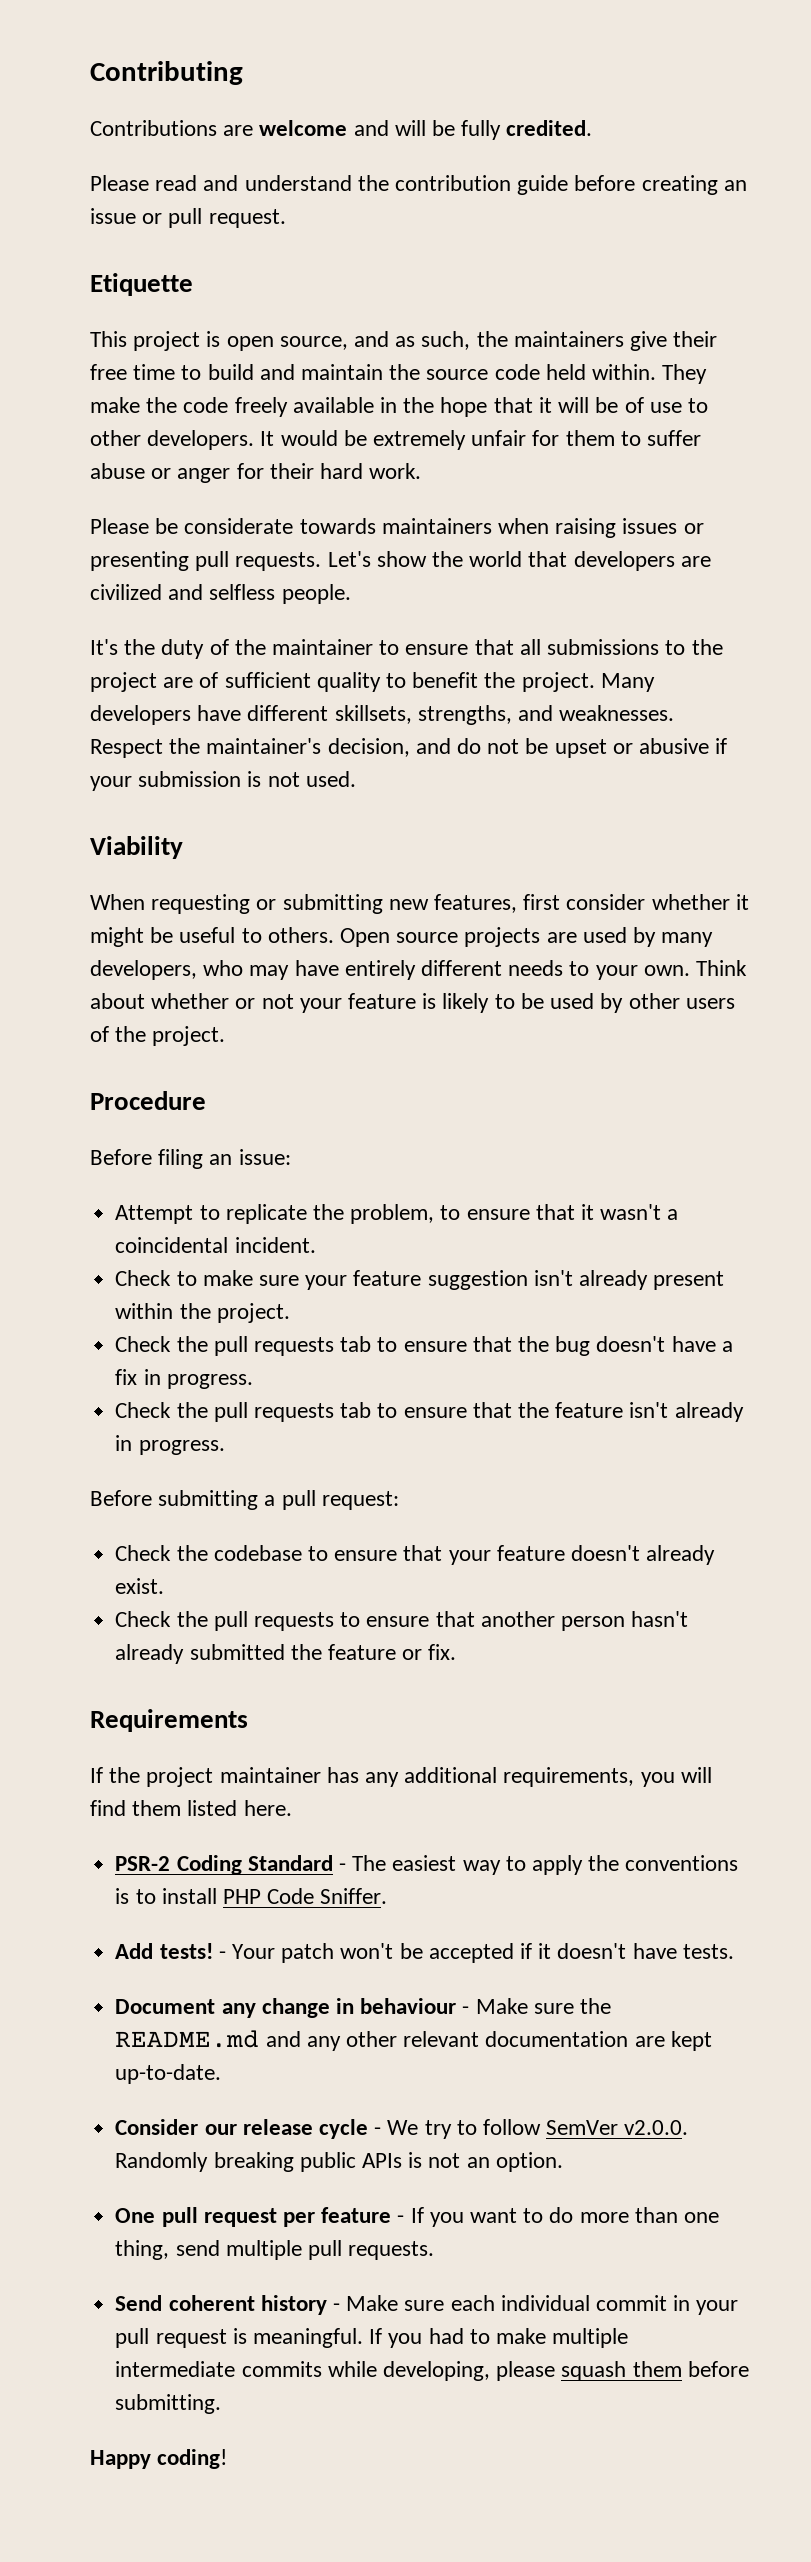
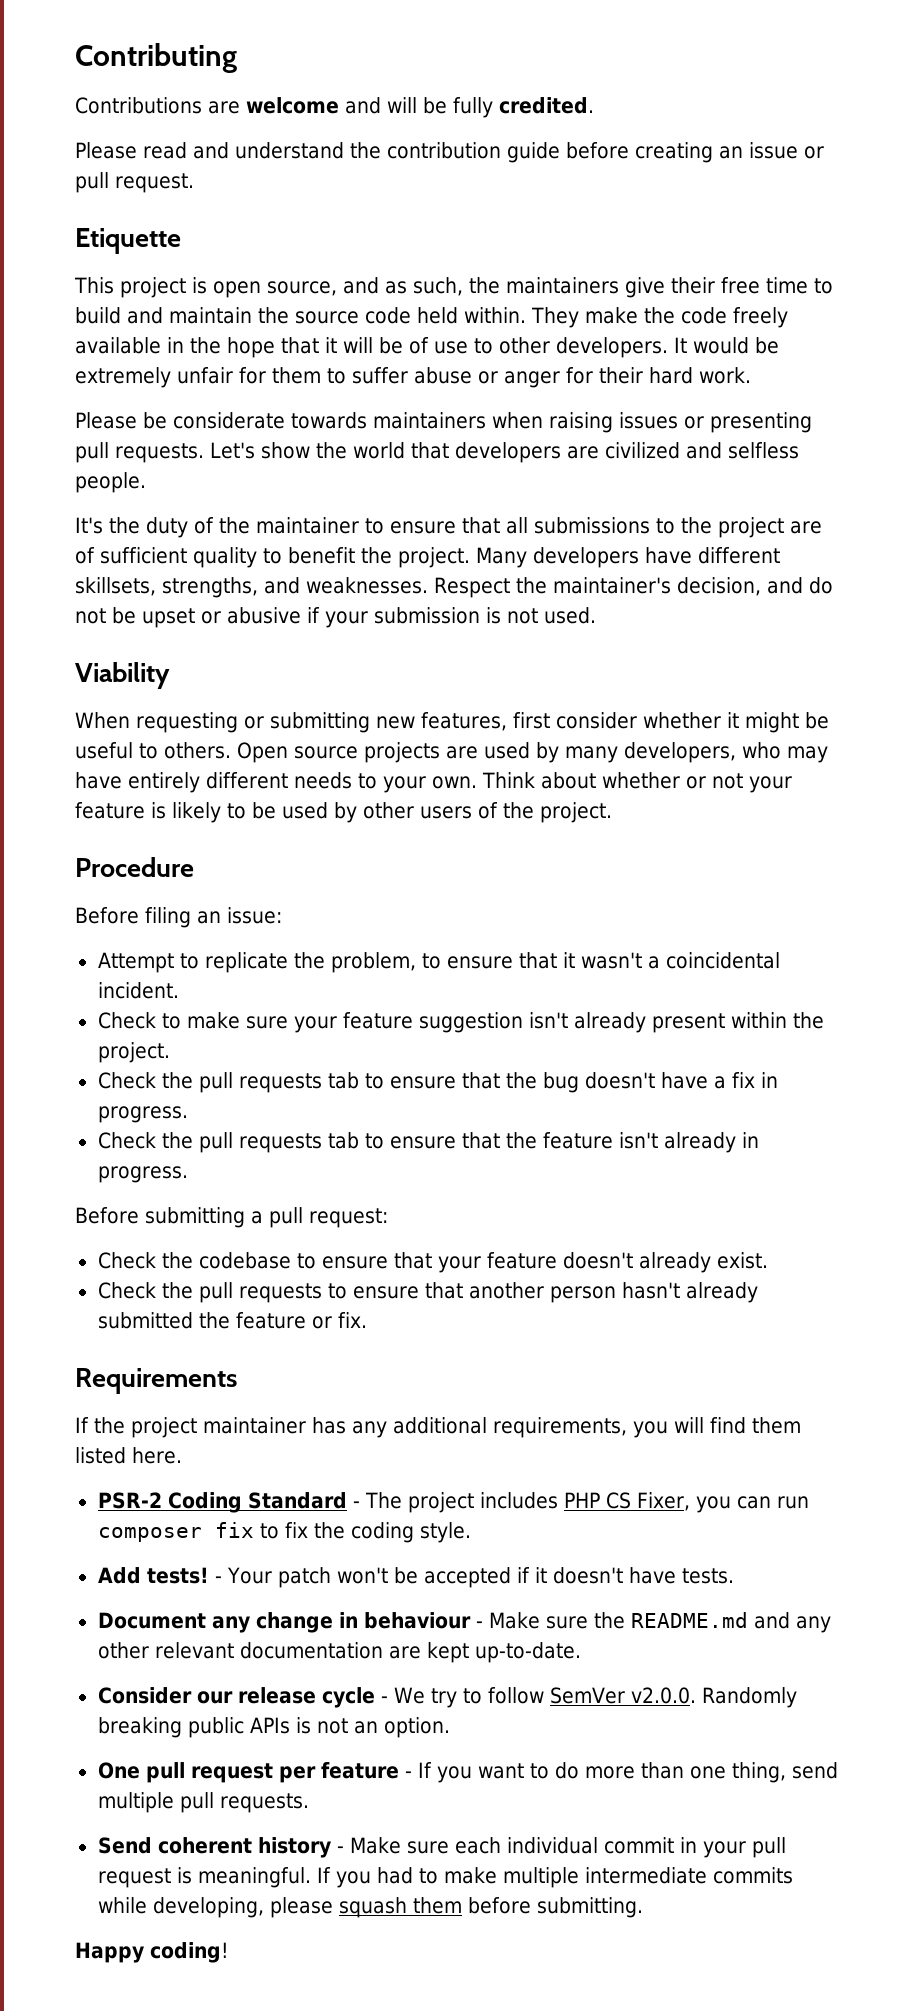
[392,1855,739,1875] [115,1888,388,1904] easiest way to apply the conventions is to install PHP Code Sniffer. -> [407,1492,809,1513] [97,1522,471,1543] project includes PHP CS Fixer, you can run composer fix to fix the coding style.

